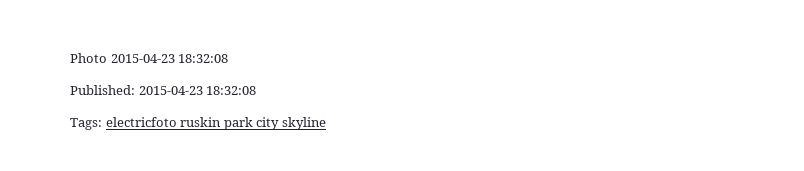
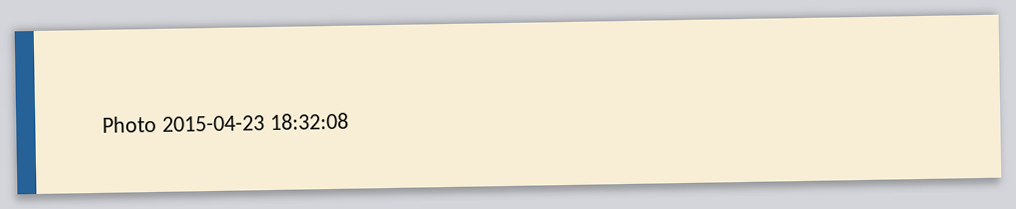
[70,85,257,95] [70,117,326,130] // Published: 2015-04-23 18:32:08 // Tags: electricfoto ruskin park city skyline -> (349, 121) none

